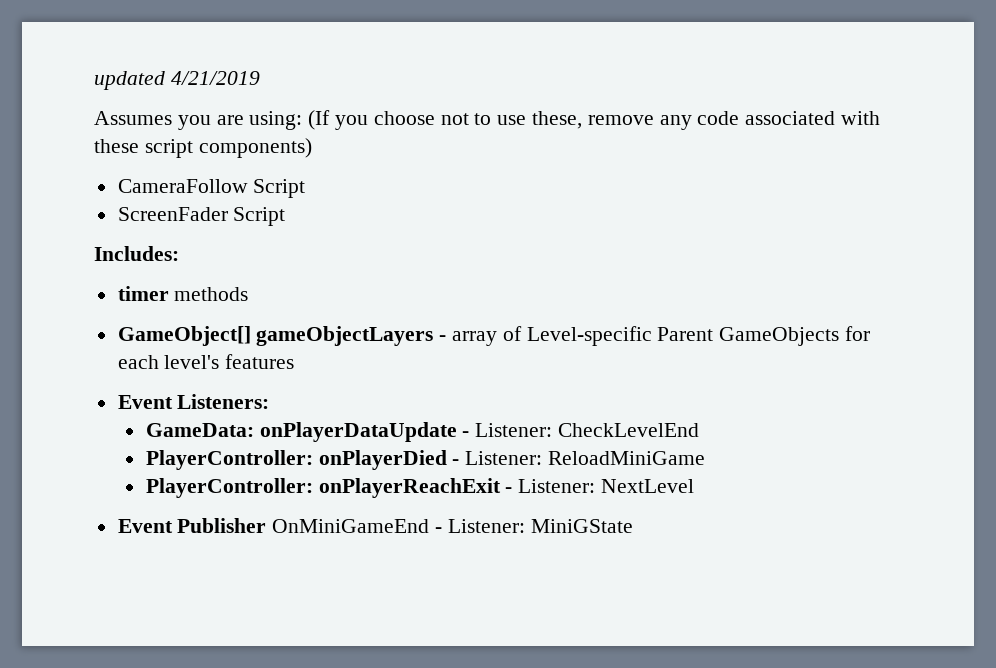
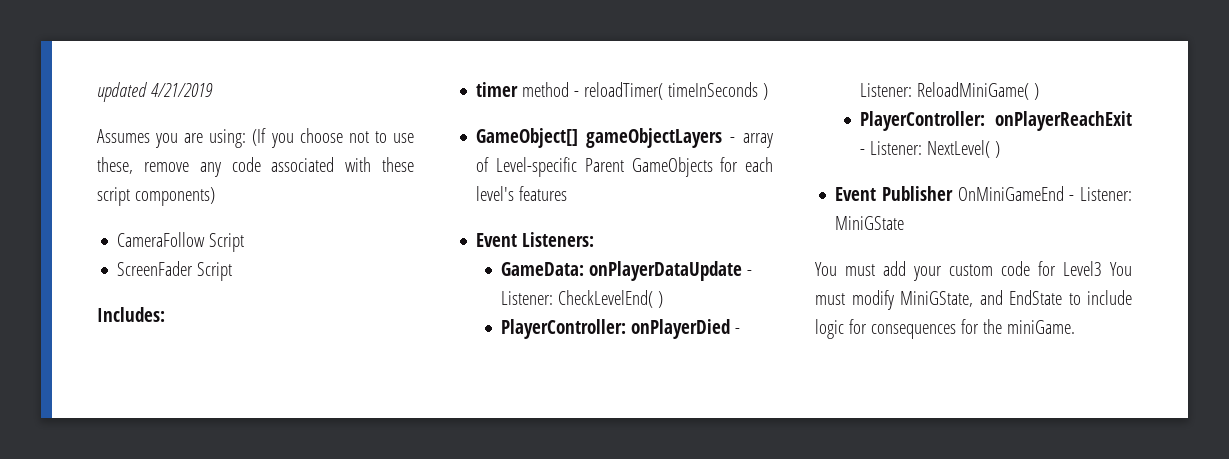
[174,287,249,301] methods -> [522,82,769,100] method - reloadTimer( timeInSeconds )
[558,423,700,437] CheckLevelEnd -> [558,290,664,308] CheckLevelEnd( )
[548,451,706,465] ReloadMiniGame -> [917,82,1040,100] ReloadMiniGame( )
[601,479,695,493] NextLevel -> [927,140,1001,158] NextLevel( )
(633, 526) none -> [815,261,1133,281] [815,290,1132,310] [815,319,1075,339] // You must add your custom code for Level3 You must modify MiniGState, and EndState to include logic for consequences for the miniGame.

